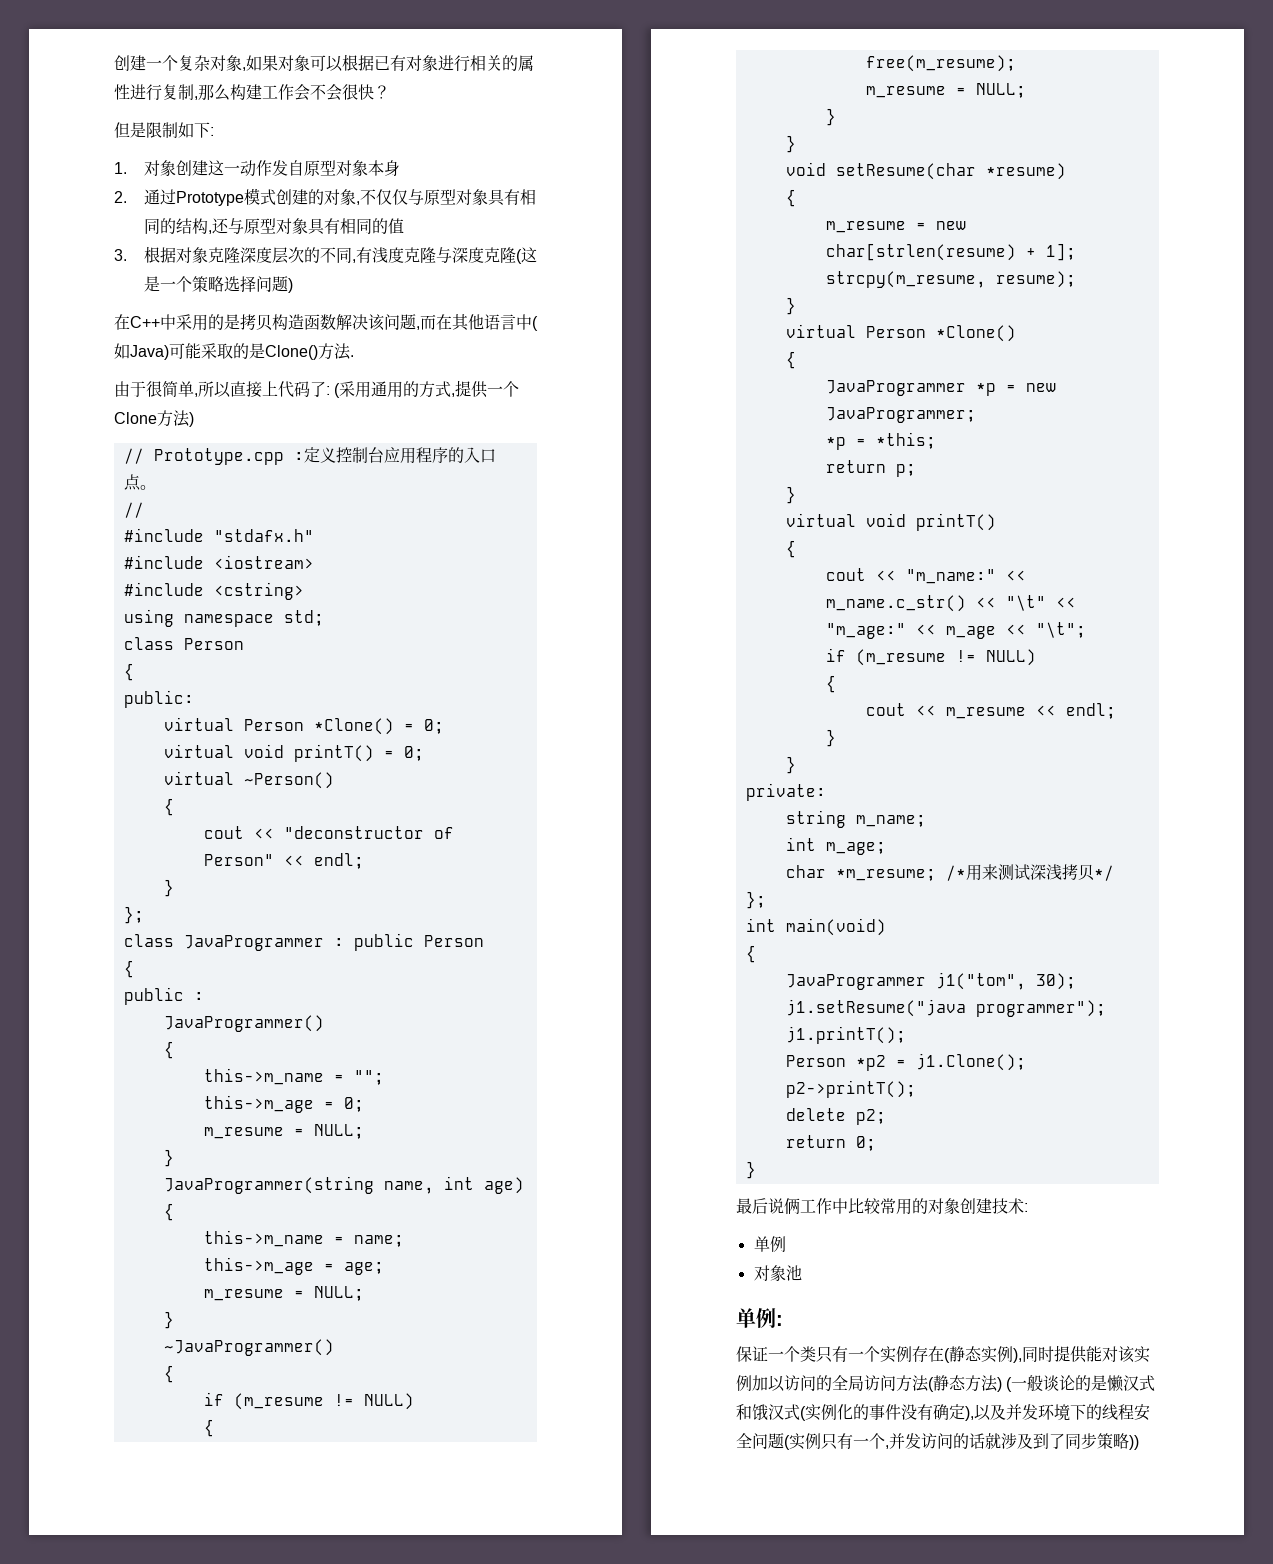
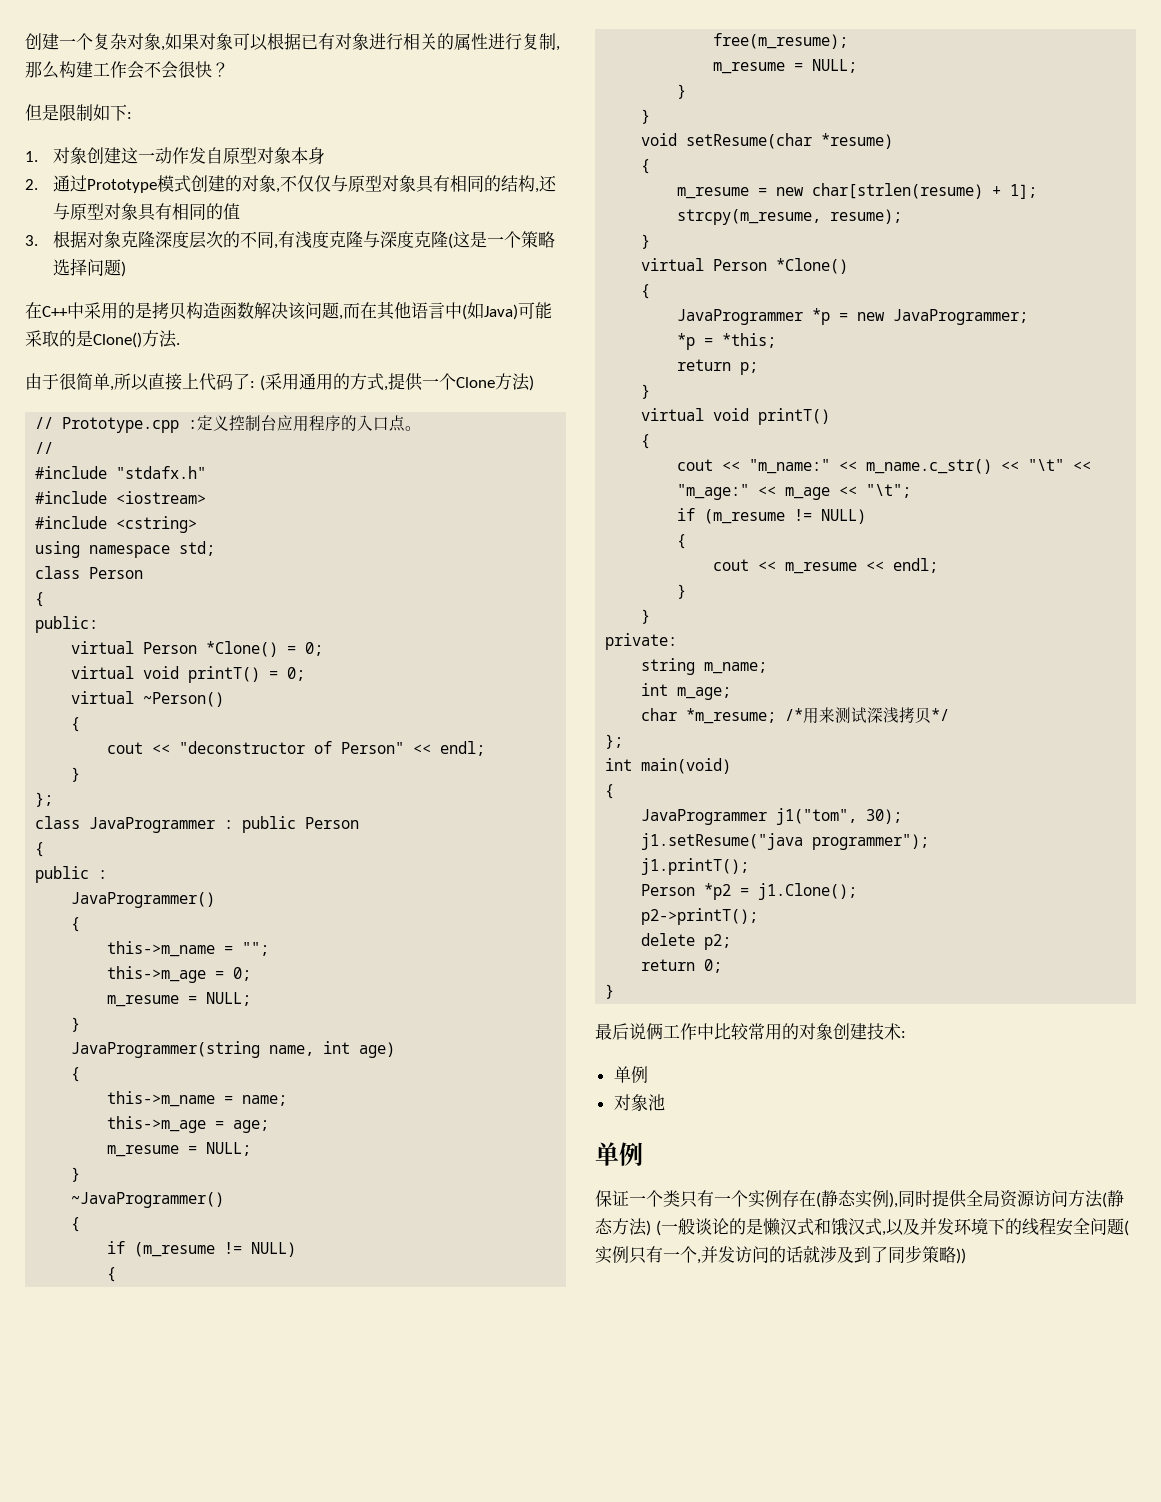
[776,1315,783,1326] : -> (643, 1154) none
[1086,1346,1150,1363] [736,1375,864,1392] 能对该实例加以访问的全局 -> [966,1190,1035,1208] 全局资源
[800,1404,974,1421] (实例化的事件没有确定), -> [881,1231,886,1236] ,

